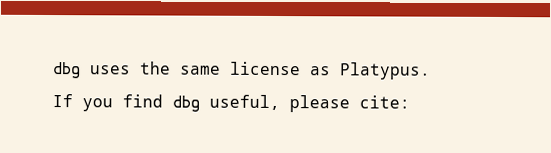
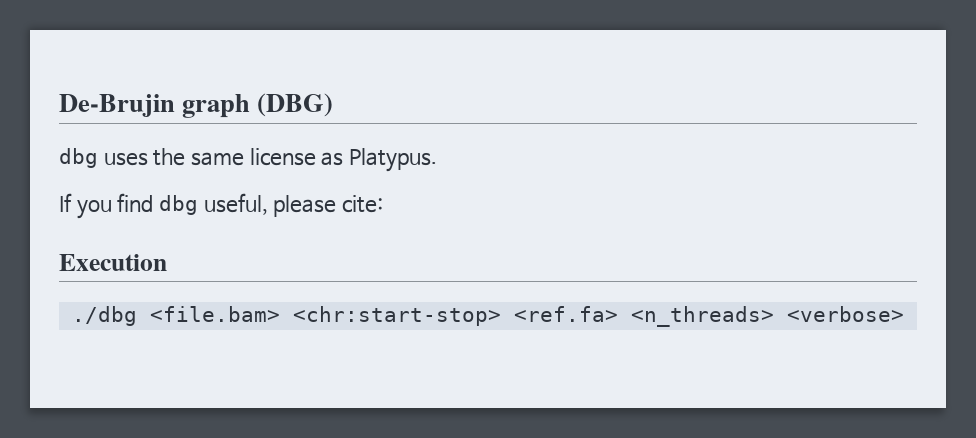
(52, 70) none -> [59,93,334,118] De-Brujin graph (DBG) //
(410, 102) none -> [59,254,167,271] [71,306,904,327] // Execution // ./dbg <file.bam> <chr:start-stop> <ref.fa> <n_threads> <verbose>

